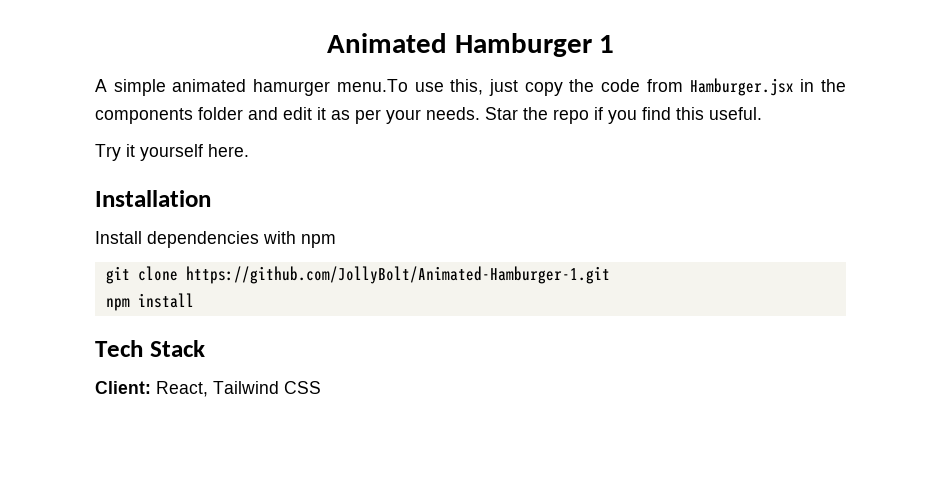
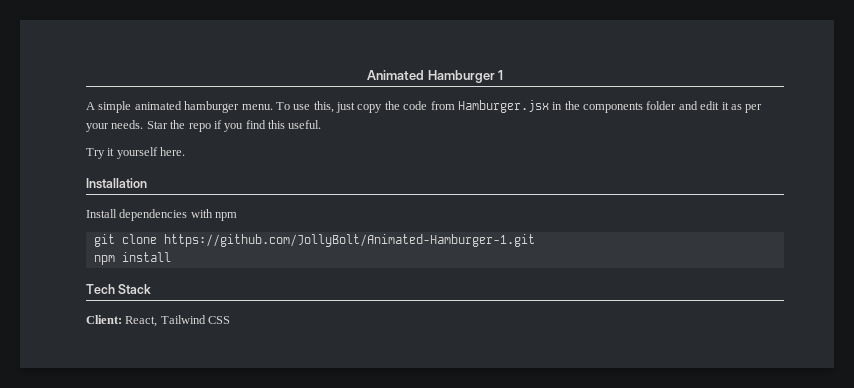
[253,79,408,96] hamurger menu.To -> [184,101,290,113] hamburger menu. To

